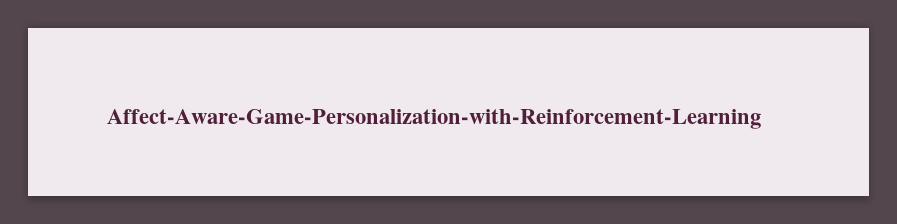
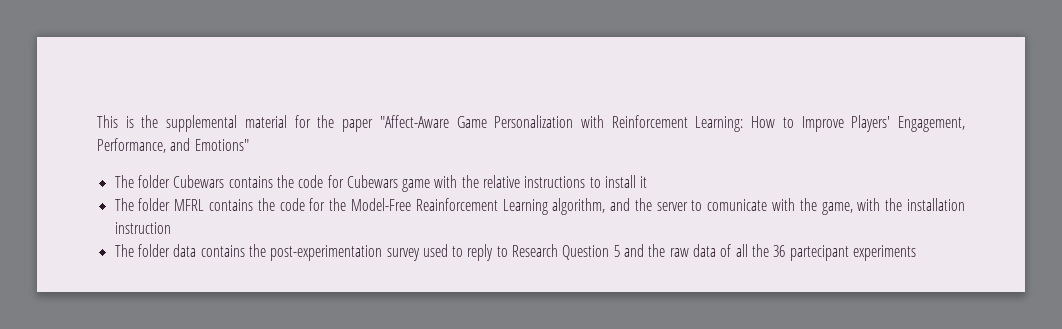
[107,109,761,129] Affect-Aware-Game-Personalization-with-Reinforcement-Learning -> [97,115,966,132] [97,138,249,153] [114,175,648,192] [114,198,965,215] [114,222,171,234] [114,244,916,261] This is the supplemental material for the paper "Affect-Aware Game Personalization with Reinforcement Learning: How to Improve Players' Engagement, Performance, and Emotions" // The folder Cubewars contains the code for Cubewars game with the relative instructions to install it // The folder MFRL contains the code for the Model-Free Reainforcement Learning algorithm, and the server to comunicate with the game, with the installation instruction // The folder data contains the post-experimentation survey used to reply to Research Question 5 and the raw data of all the 36 partecipant experiments

